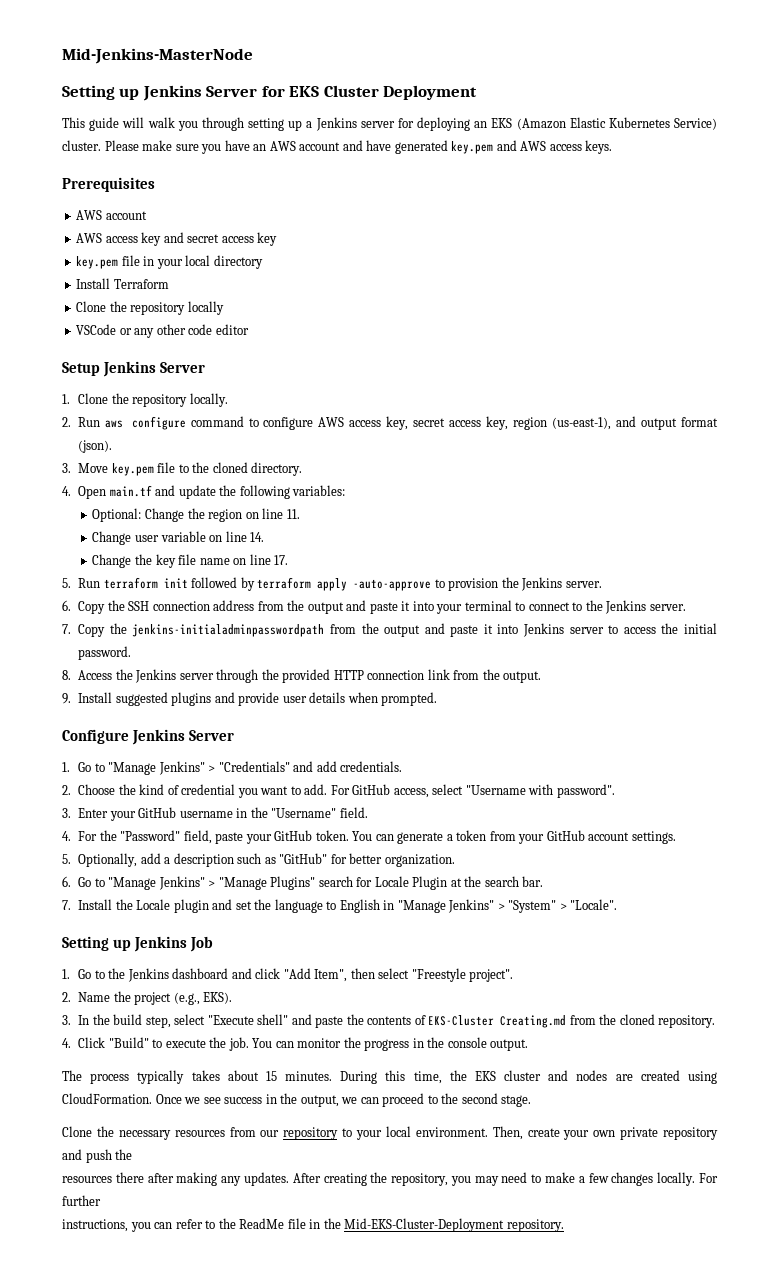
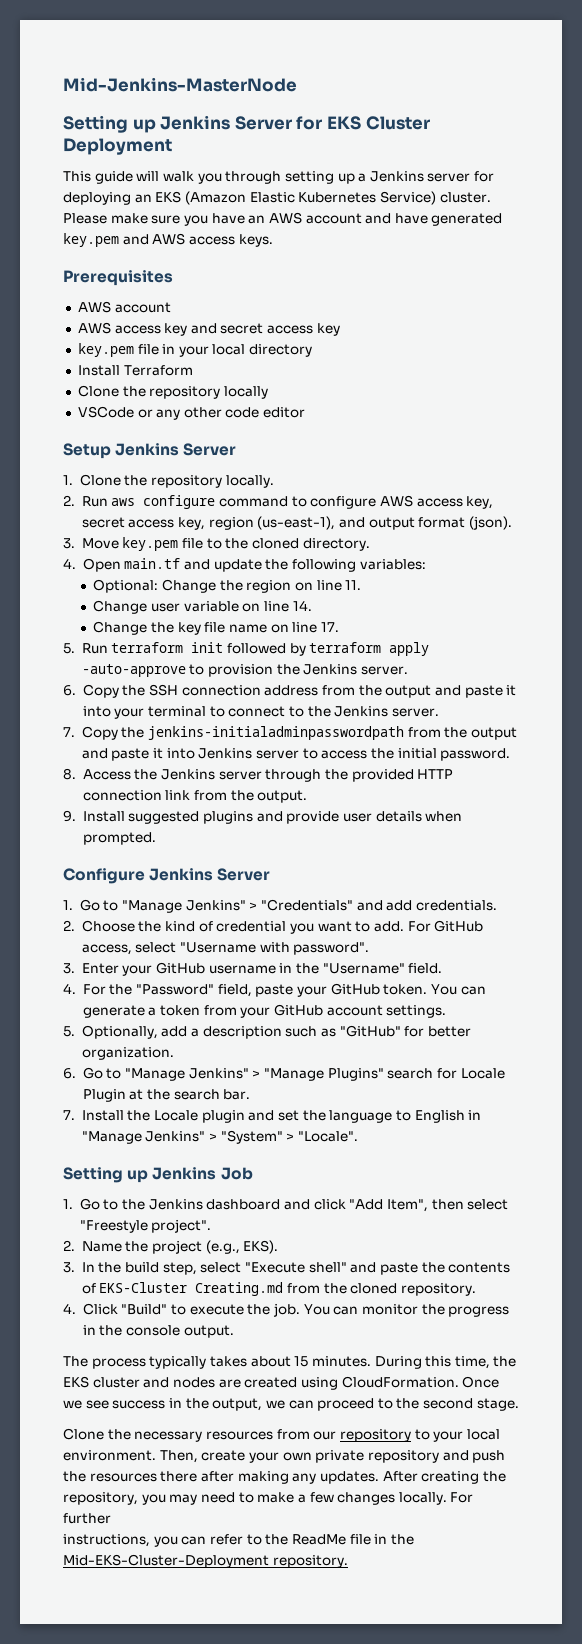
(133, 1154) // -> (86, 1476) none

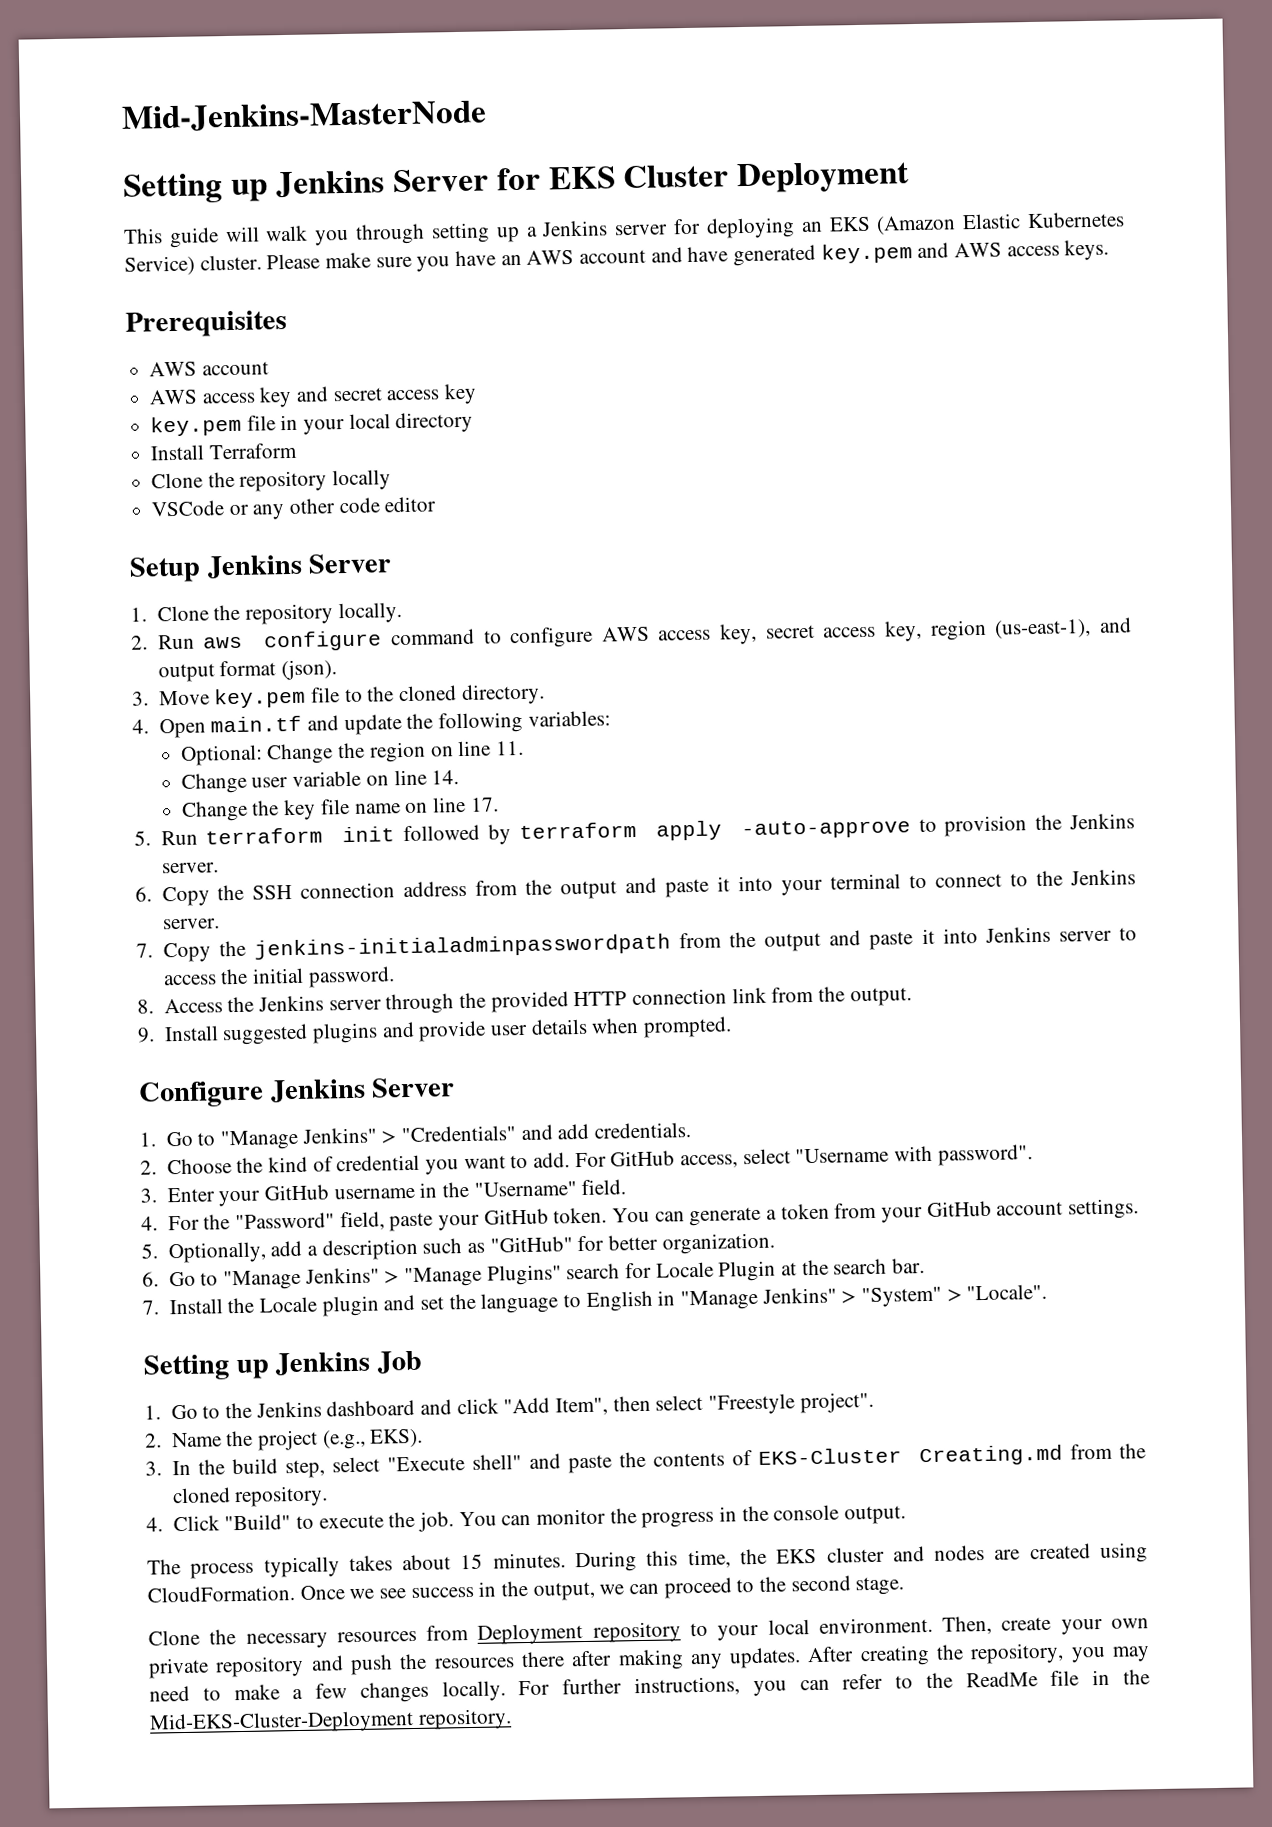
[313,1431,337,1440] our -> [477,1623,584,1645] Deployment
(111, 1518) // -> (623, 1686) none

